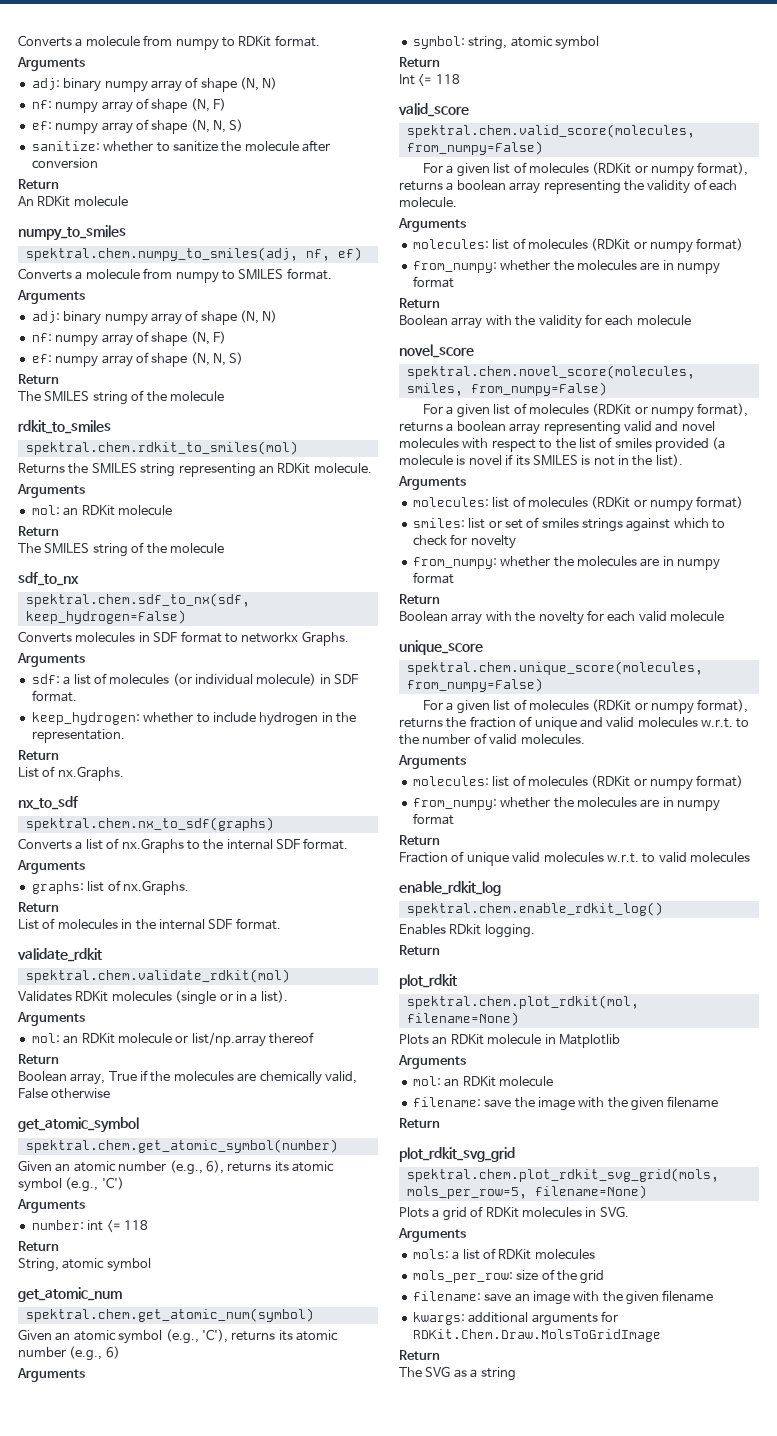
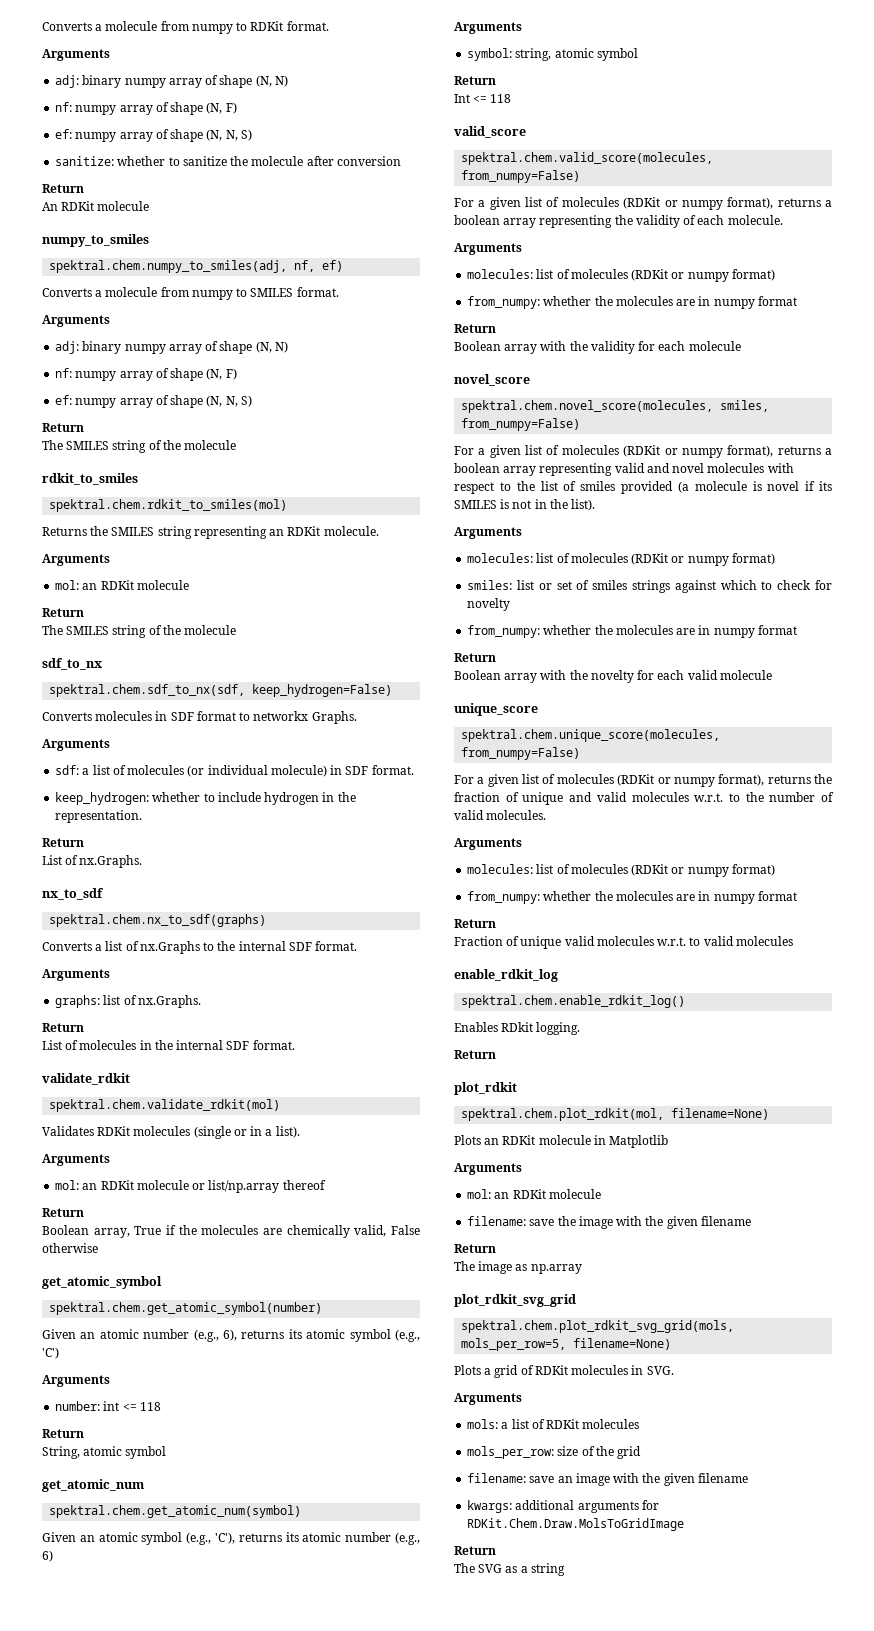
(440, 1123) none -> [454,1261,582,1274] // The image as np.array

